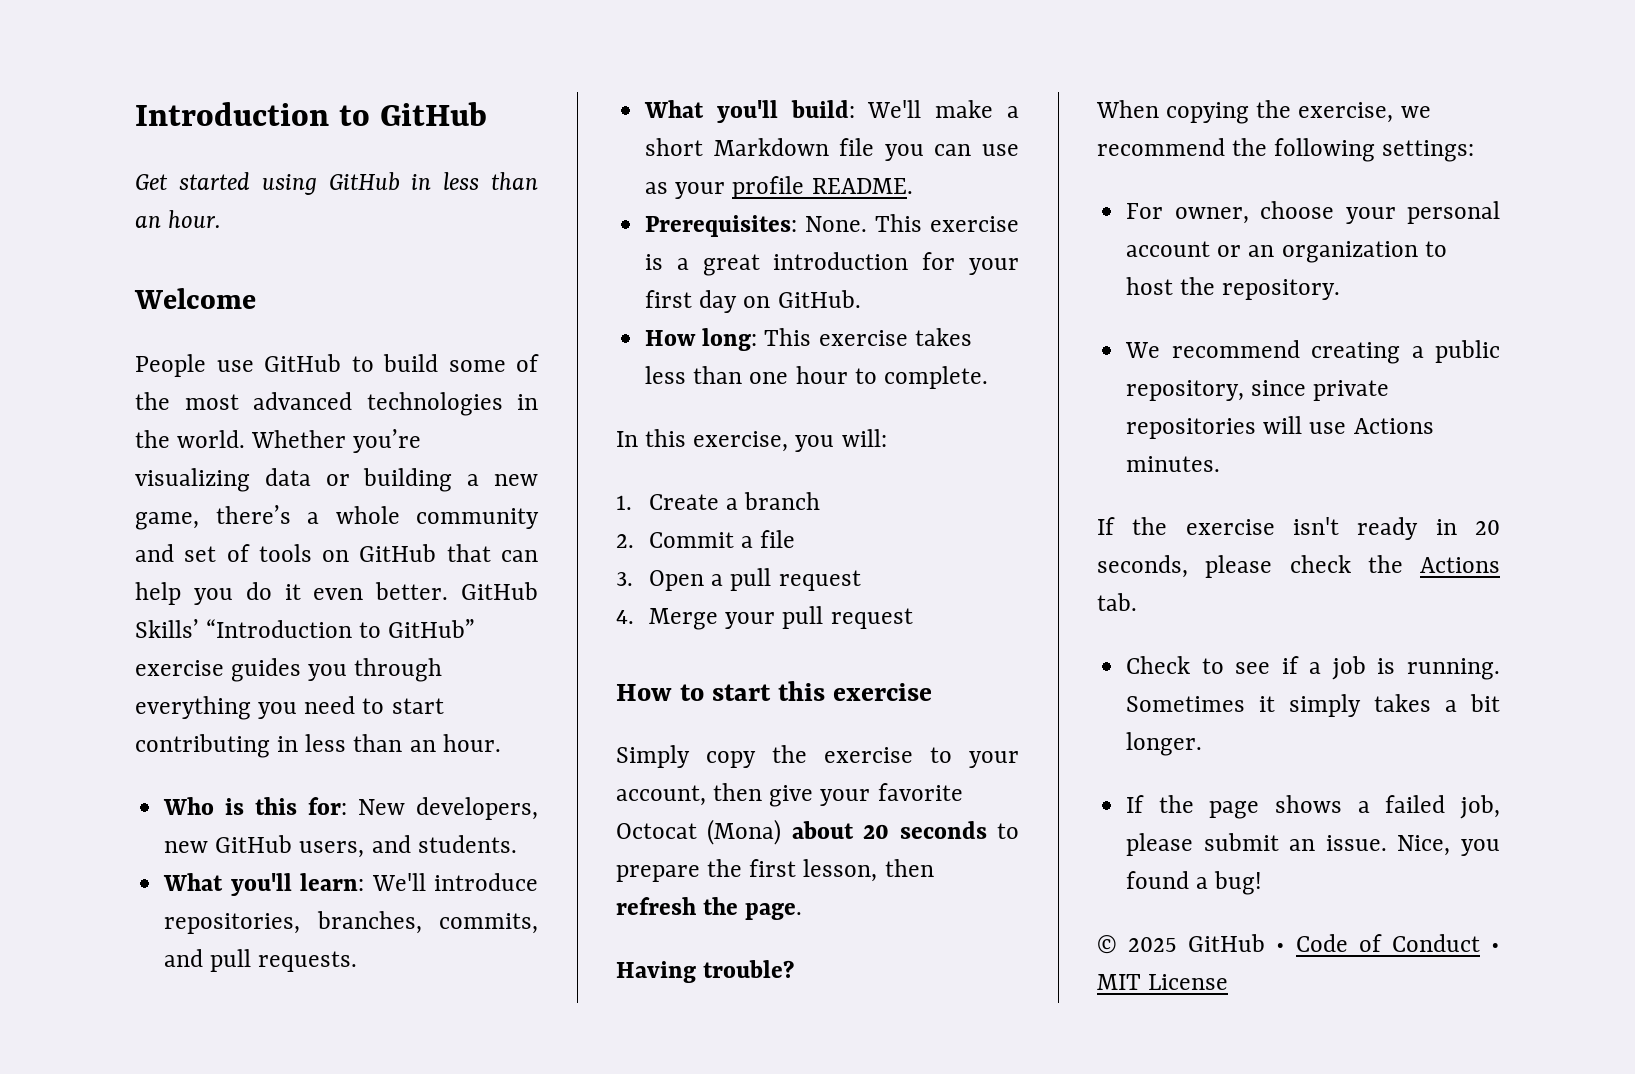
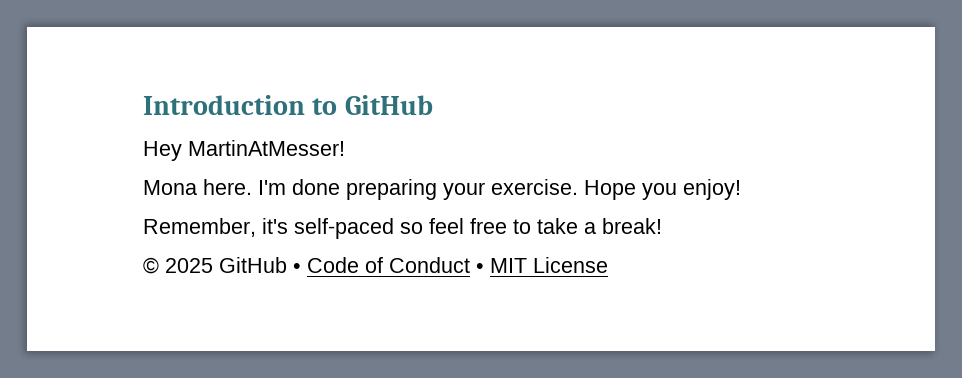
[135,172,538,195] [135,210,222,228] [134,288,256,309] [135,354,539,377] [135,392,538,416] [135,429,422,453] [135,468,538,492] [135,505,539,530] [135,544,538,562] [135,582,538,605] [135,619,476,638] [135,658,443,682] [135,696,444,720] [135,734,501,758] [163,797,538,820] [164,835,517,858] [163,873,538,896] [164,911,538,934] [164,949,358,972] [644,100,1019,123] [645,138,1019,161] [645,176,913,199] [645,214,1019,237] [645,252,1019,276] [645,290,861,313] [645,328,972,351] [645,366,988,389] [616,429,887,452] [616,492,821,510] [616,530,796,548] [616,568,861,591] [616,606,913,630] [616,681,932,701] [616,745,1019,768] [616,783,963,807] [616,819,1019,845] [616,859,934,882] [616,897,803,920] [616,960,795,983] [1096,100,1431,124] [1097,138,1475,162] [1126,201,1500,224] [1126,241,1447,263] [1126,277,1341,300] [1125,340,1500,364] [1126,380,1390,401] [1126,416,1434,439] [1126,456,1221,472] [1097,517,1500,540] [1097,555,1500,578] [1097,593,1137,611] [1126,656,1500,680] [1126,694,1500,717] [1126,732,1203,756] [1126,795,1500,819] [1126,833,1500,856] [1126,871,1263,895] Get started using GitHub in less than an hour. // Welcome // People use GitHub to build some of the most advanced technologies in the world. Whether you’re visualizing data or building a new game, there’s a whole community and set of tools on GitHub that can help you do it even better. GitHub Skills’ “Introduction to GitHub” exercise guides you through everything you need to start contributing in less than an hour. // Who is this for: New developers, new GitHub users, and students. // What you'll learn: We'll introduce repositories, branches, commits, and pull requests. // What you'll build: We'll make a short Markdown file you can use as your profile README. // Prerequisites: None. This exercise is a great introduction for your first day on GitHub. // How long: This exercise takes less than one hour to complete. // In this exercise, you will: // 1. Create a branch // 2. Commit a file // 3. Open a pull request // 4. Merge your pull request // How to start this exercise // Simply copy the exercise to your account, then give your favorite Octocat (Mona) about 20 seconds to prepare the first lesson, then refresh the page. // Having trouble? // When copying the exercise, we recommend the following settings: // For owner, choose your personal account or an organization to host the repository. // We recommend creating a public repository, since private repositories will use Actions minutes. // If the exercise isn't ready in 20 seconds, please check the Actions tab. // Check to see if a job is running. Sometimes it simply takes a bit longer. // If the page shows a failed job, please submit an issue. Nice, you found a bug! -> [143,140,345,161] [143,179,741,200] [143,218,662,239] Hey MartinAtMesser! // Mona here. I'm done preparing your exercise. Hope you enjoy! // Remember, it's self-paced so feel free to take a break!

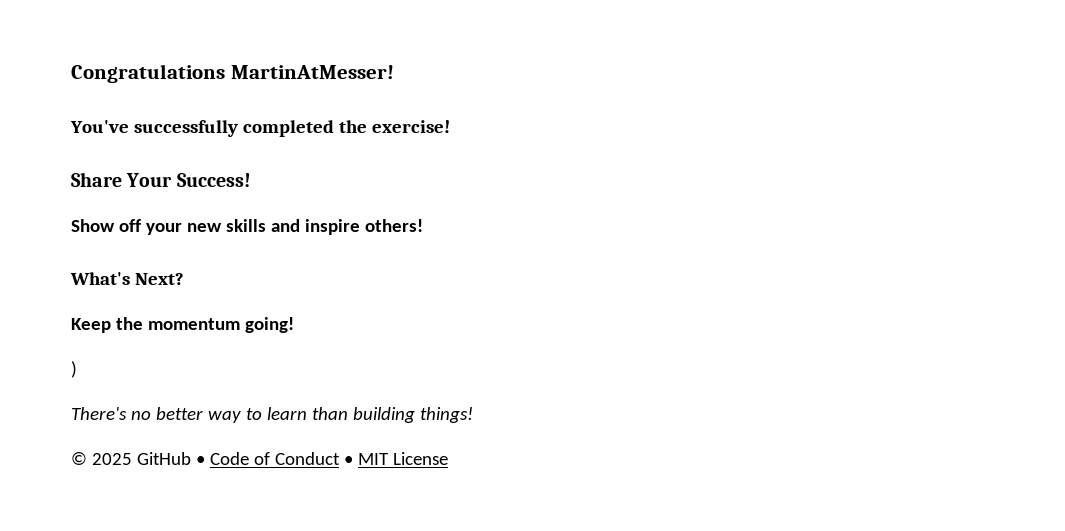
[143,95,433,115] [143,140,345,161] [143,179,741,200] [143,218,662,239] Introduction to GitHub // Hey MartinAtMesser! // Mona here. I'm done preparing your exercise. Hope you enjoy! // Remember, it's self-paced so feel free to take a break! -> [71,64,394,83] [70,120,450,137] [71,172,251,187] [71,219,423,235] [70,272,184,285] [71,317,294,333] [71,361,77,378] [71,407,473,423] Congratulations MartinAtMesser! // You've successfully completed the exercise! // Share Your Success! // Show off your new skills and inspire others! // What's Next? // Keep the momentum going! // ) // There's no better way to learn than building things!

